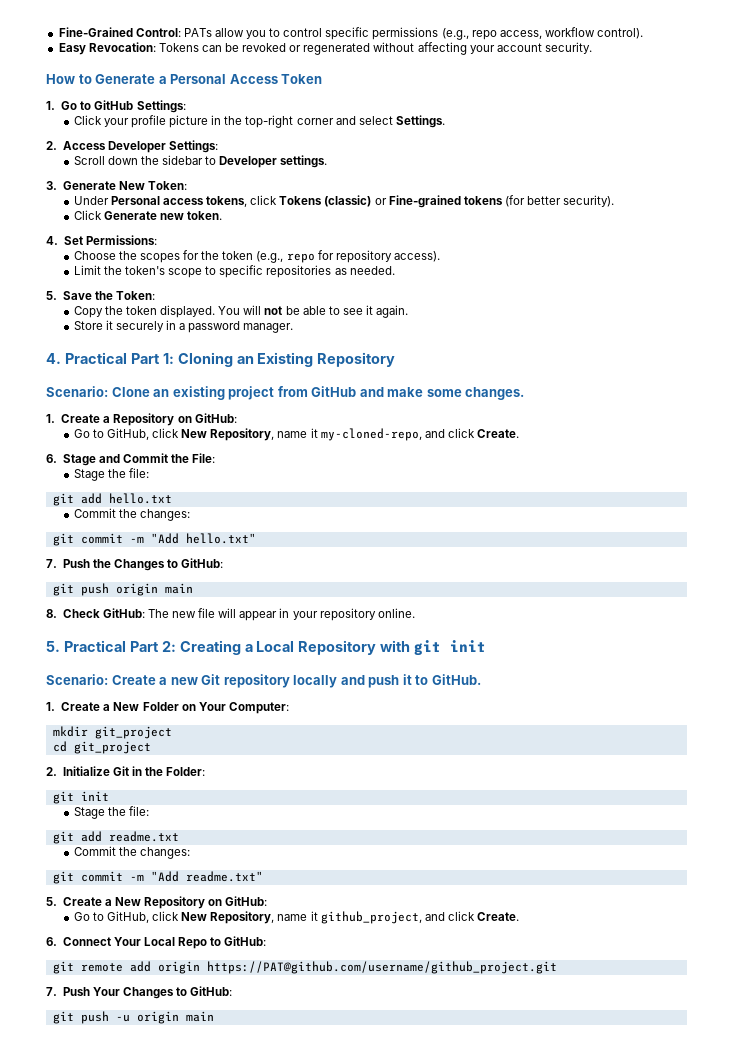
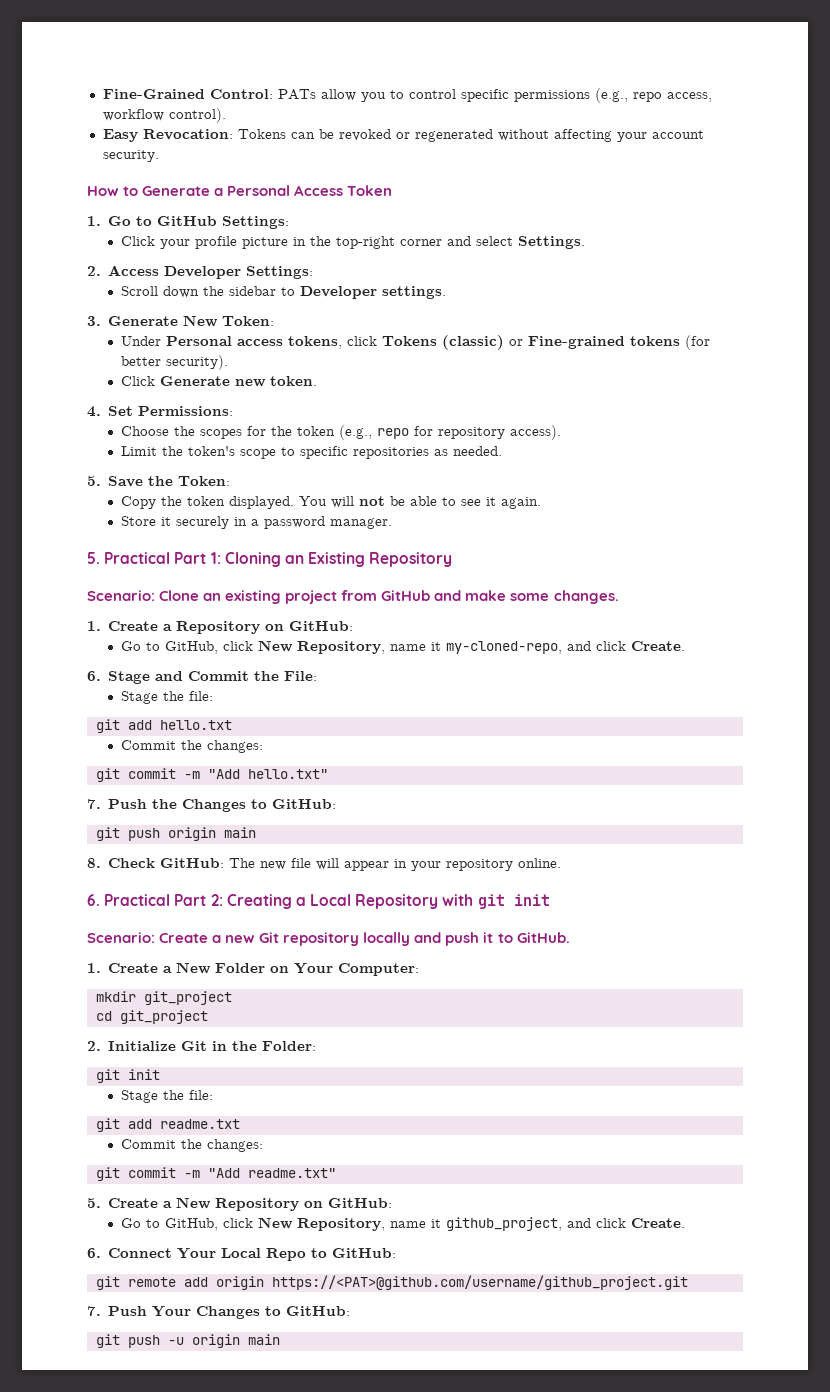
[46,353,61,364] 4. -> [87,552,100,564] 5.
[46,641,60,652] 5. -> [87,894,100,906] 6.
[206,961,557,974] https://PAT@github.com/username/github_project.git -> [271,1275,688,1290] https://<PAT>@github.com/username/github_project.git

